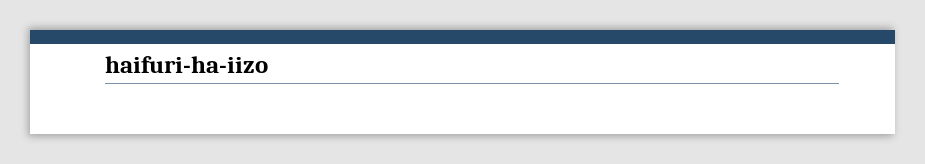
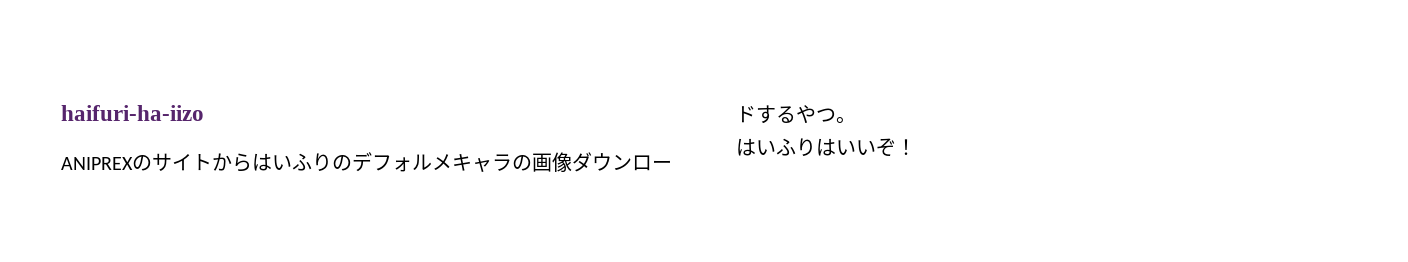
(268, 64) none -> [61,152,672,172] [736,105,856,124] [736,138,916,157] // ANIPREXのサイトからはいふりのデフォルメキャラの画像ダウンロードするやつ。 // はいふりはいいぞ！

